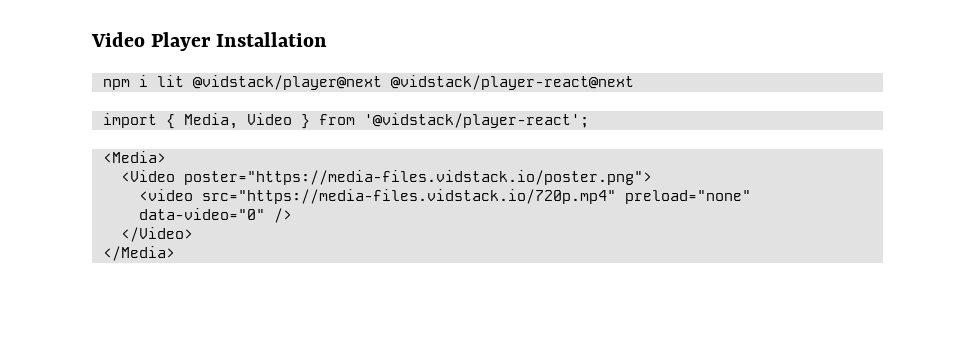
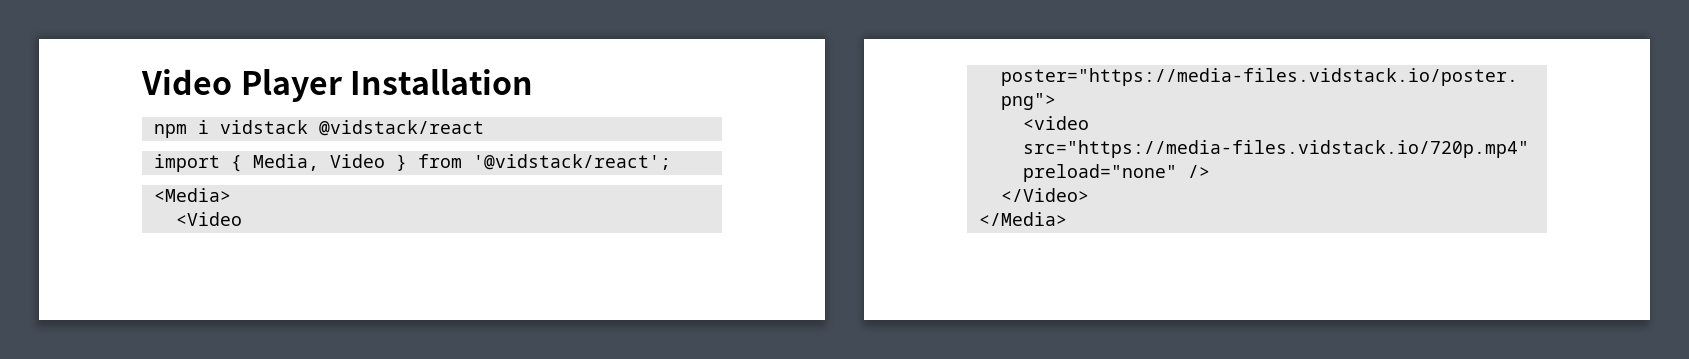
[157,75,635,90] lit @vidstack/player@next @vidstack/player-react@next -> [220,120,484,136] vidstack @vidstack/react
[364,113,590,128] '@vidstack/player-react'; -> [473,154,671,170] '@vidstack/react';
[139,208,266,220] data-video="0" -> (1177, 173) none

